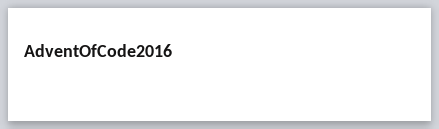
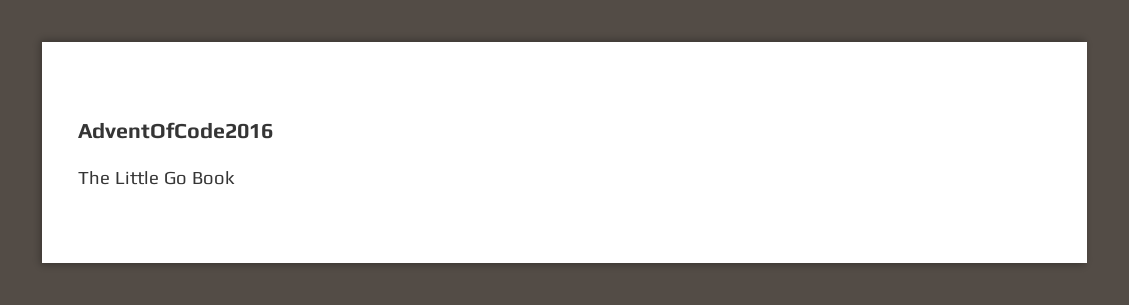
(172, 50) none -> [78,171,235,185] // The Little Go Book

